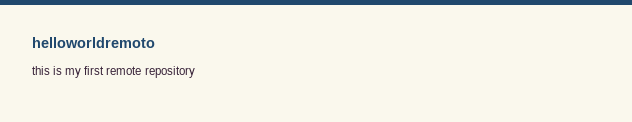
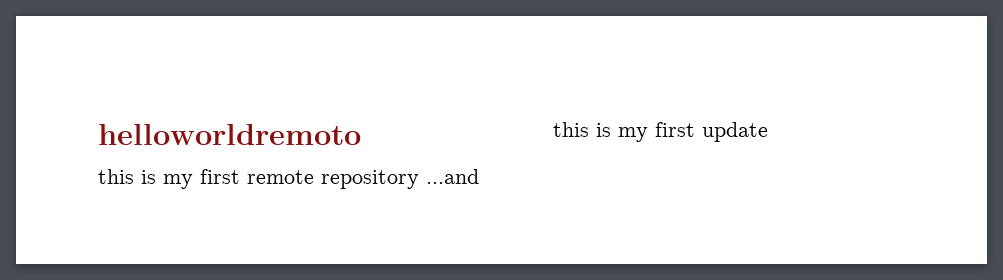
(195, 72) none -> [426,169,479,184] [553,122,768,142] ...and this is my first update

